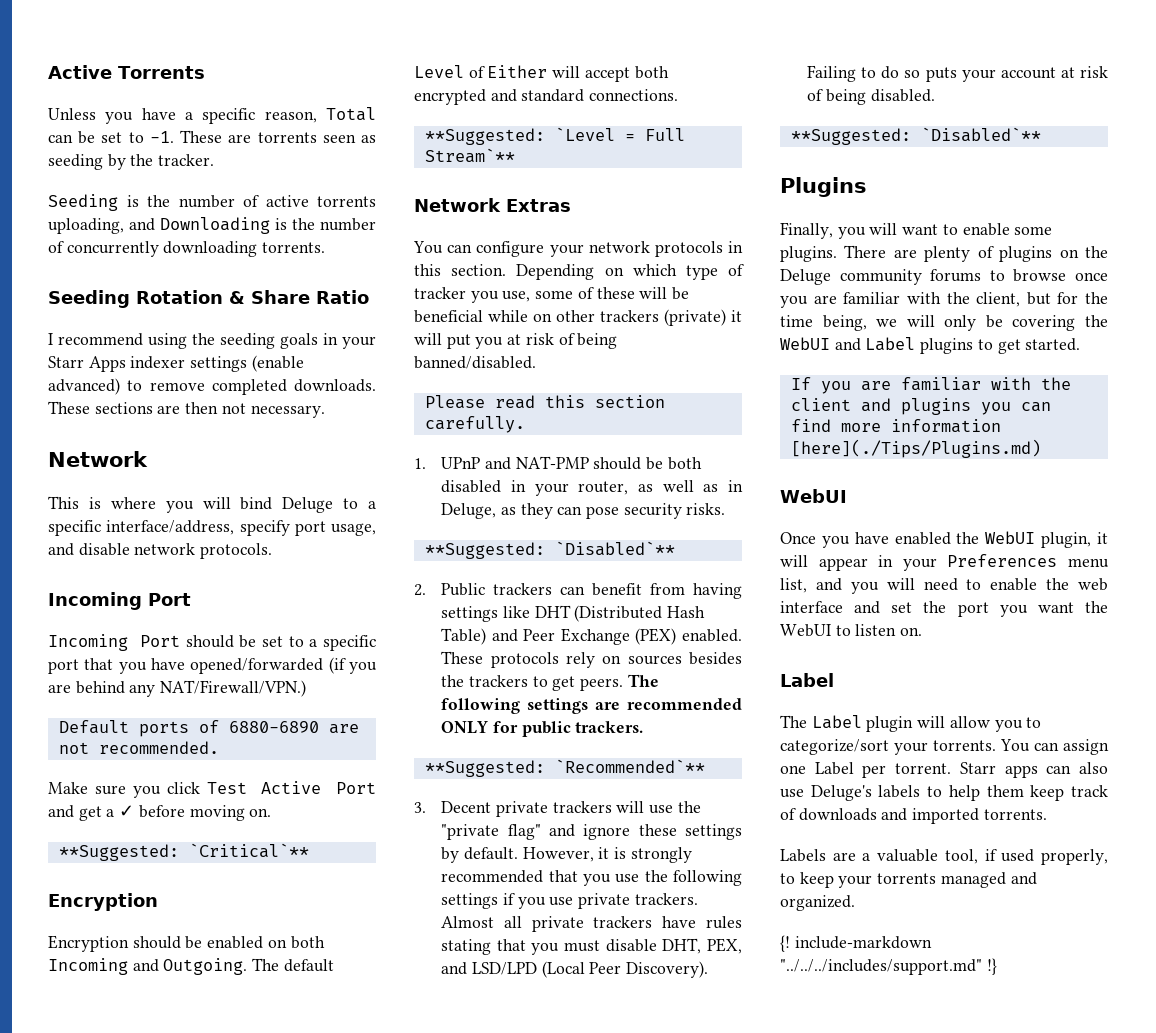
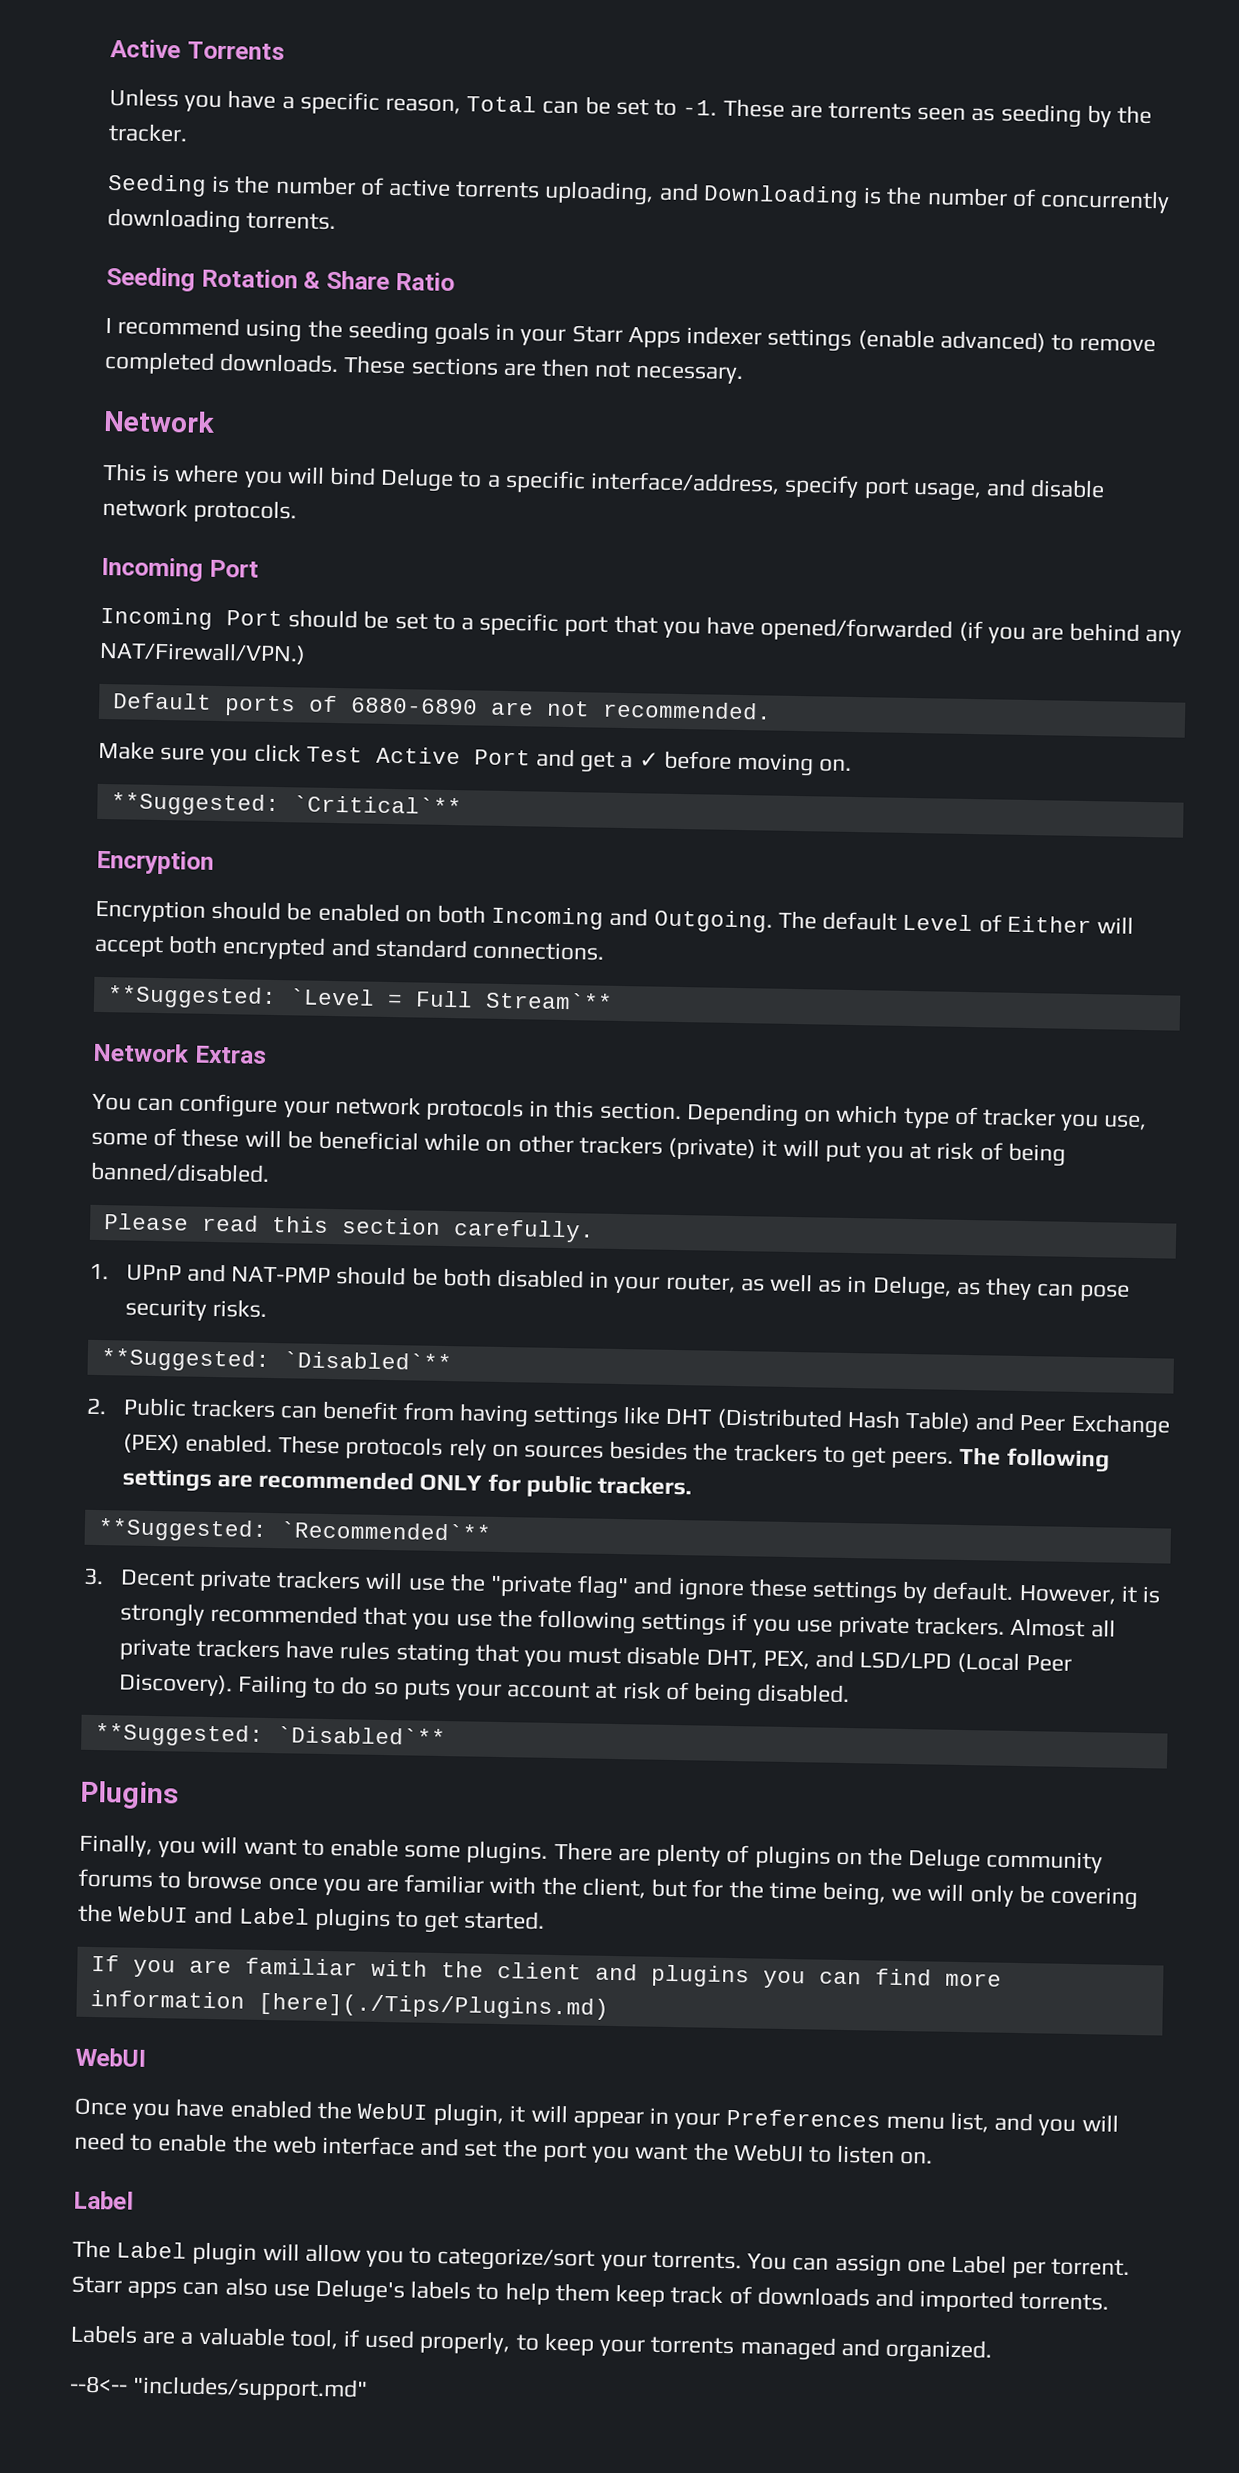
[780,935,932,952] [780,958,997,975] {! include-markdown "../../../includes/support.md" !} -> [69,2375,369,2402] --8<-- "includes/support.md"

